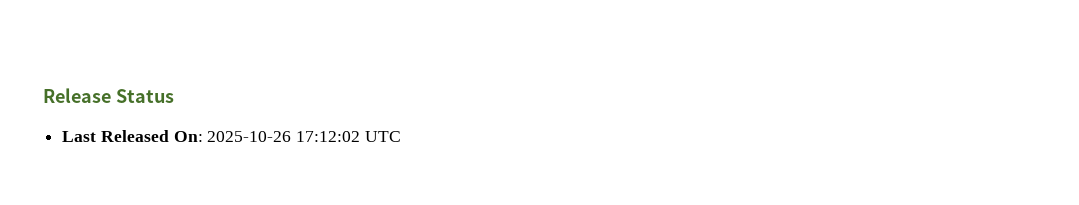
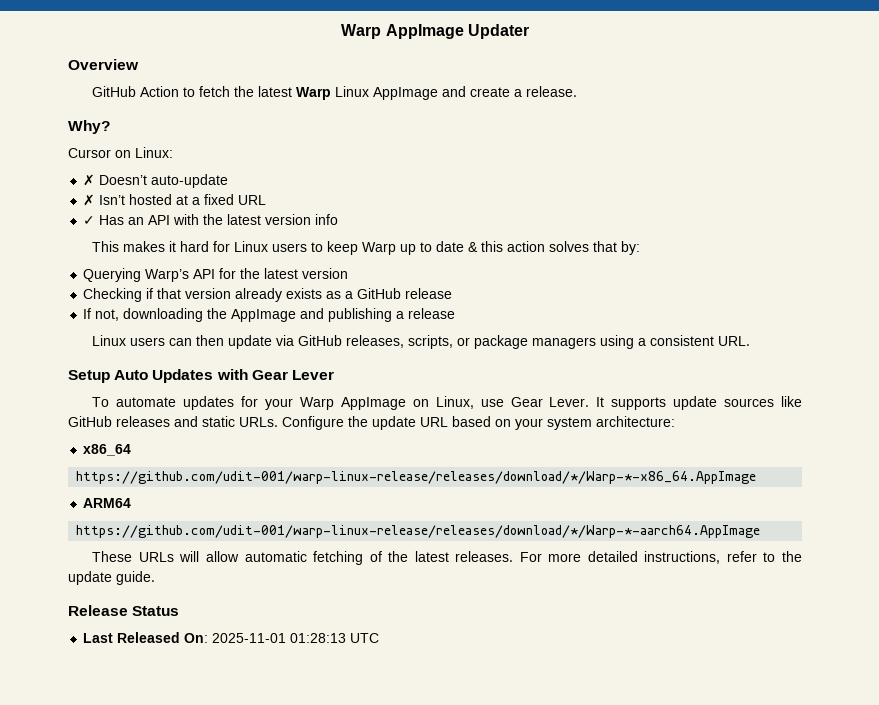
(43, 95) none -> [341,24,529,39] [68,59,139,70] [92,86,578,100] [68,120,110,134] [68,147,173,158] [83,174,229,188] [83,194,267,206] [83,214,339,225] [92,241,641,255] [83,268,349,282] [83,288,453,302] [83,308,456,322] [92,335,751,349] [68,369,334,383] [92,396,803,410] [68,416,675,430] [83,444,132,456] [76,471,757,484] [83,498,132,508] [76,525,761,538] [92,551,803,565] [68,571,155,585] Warp AppImage Updater // Overview // GitHub Action to fetch the latest Warp Linux AppImage and create a release. // Why? // Cursor on Linux: // ✗ Doesn’t auto-update // ✗ Isn’t hosted at a fixed URL // ✓ Has an API with the latest version info // This makes it hard for Linux users to keep Warp up to date & this action solves that by: // Querying Warp’s API for the latest version // Checking if that version already exists as a GitHub release // If not, downloading the AppImage and publishing a release // Linux users can then update via GitHub releases, scripts, or package managers using a consistent URL. // Setup Auto Updates with Gear Lever // To automate updates for your Warp AppImage on Linux, use Gear Lever. It supports update sources like GitHub releases and static URLs. Configure the update URL based on your system architecture: // x86_64 // https://github.com/udit-001/warp-linux-release/releases/download/*/Warp-*-x86_64.AppImage // ARM64 // https://github.com/udit-001/warp-linux-release/releases/download/*/Warp-*-aarch64.AppImage // These URLs will allow automatic fetching of the latest releases. For more detailed instructions, refer to the update guide. //
[207,131,361,142] 2025-10-26 17:12:02 -> [212,633,347,643] 2025-11-01 01:28:13

